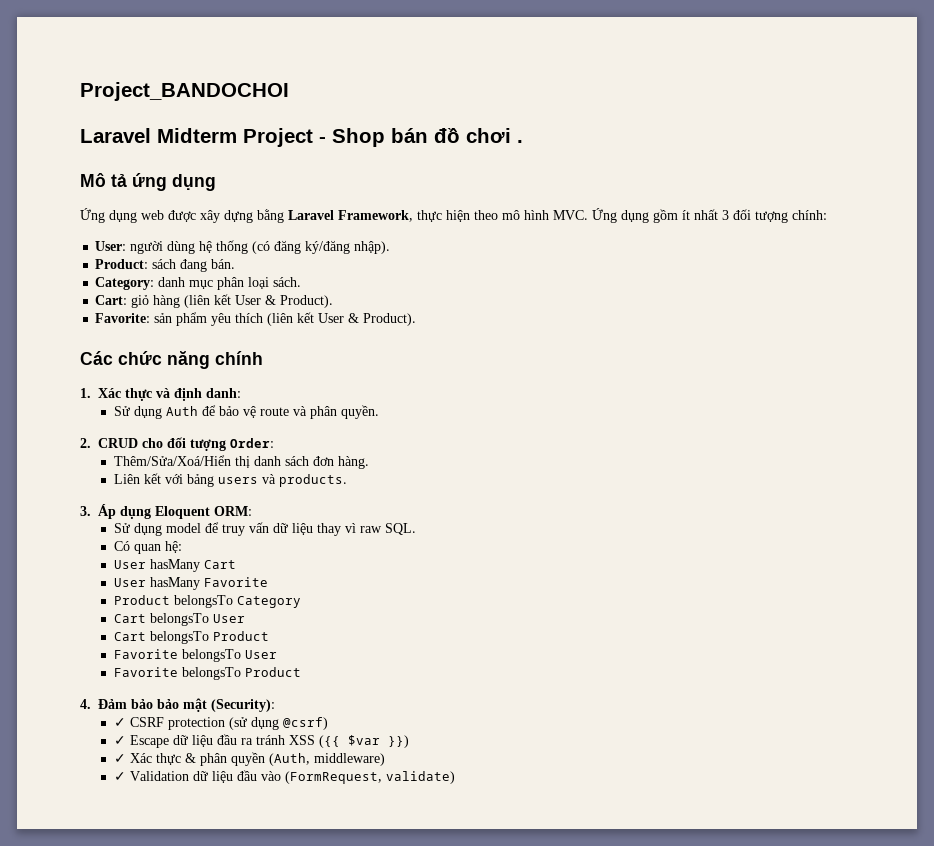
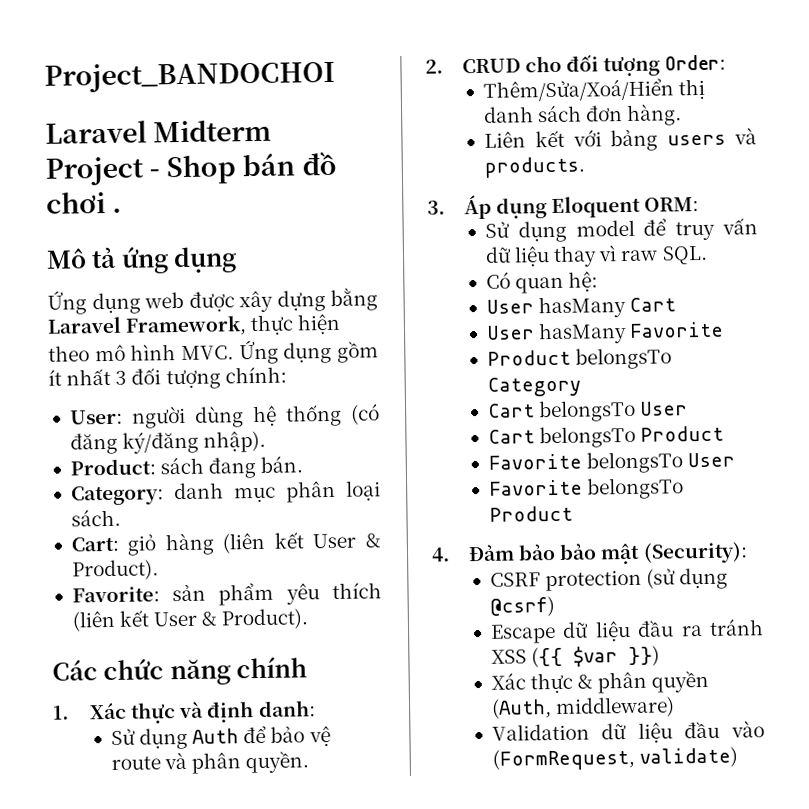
[113,718,126,727] ✓ -> (748, 552) none
[113,736,126,745] ✓ -> (555, 606) none
[113,754,126,763] ✓ -> (661, 656) none
[113,772,126,781] ✓ -> (676, 707) none

